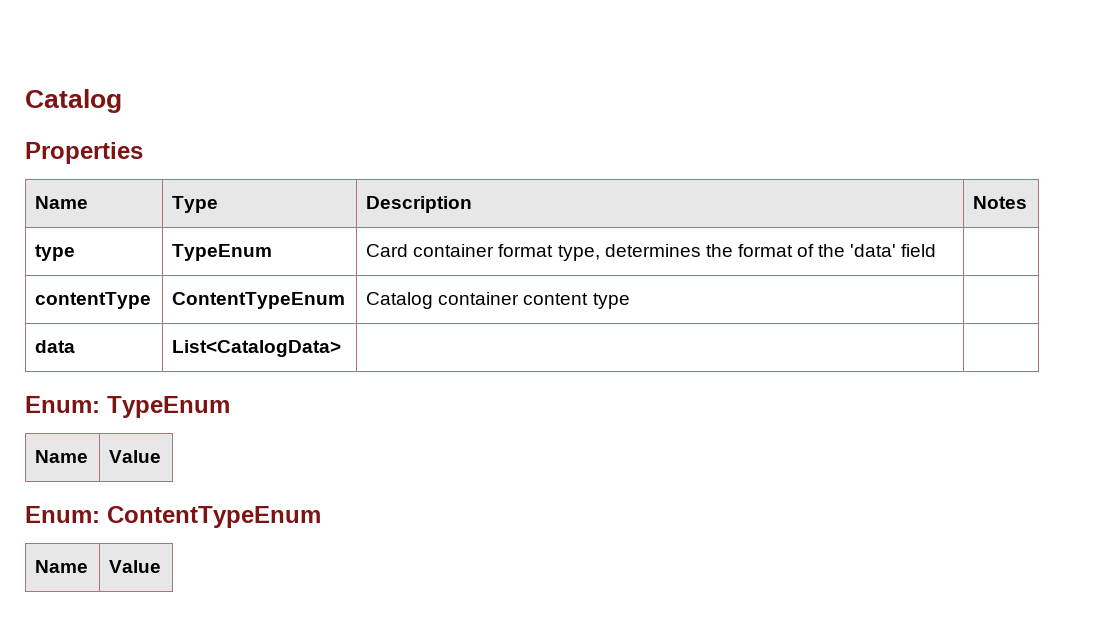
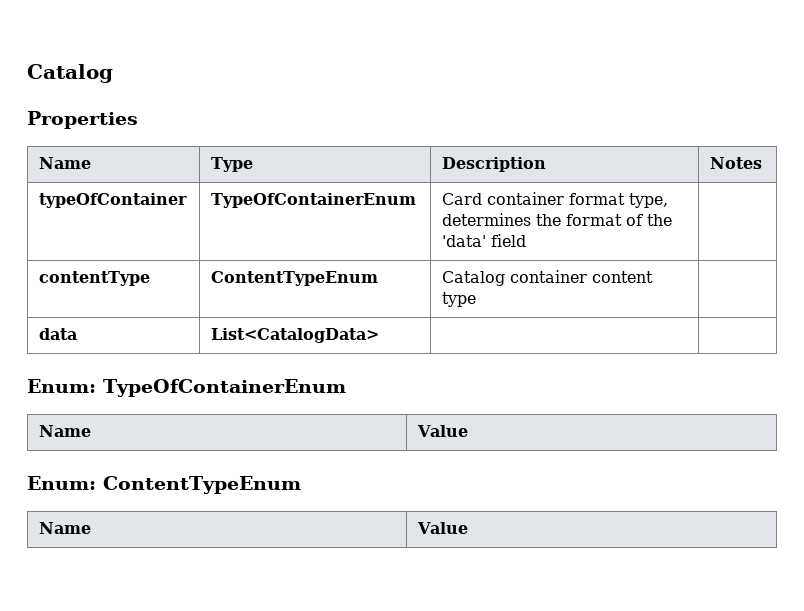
[35,244,76,261] [172,244,273,261] type | TypeEnum -> [39,193,188,208] [211,193,417,208] typeOfContainer | TypeOfContainerEnum
[107,396,230,418] TypeEnum -> [103,379,346,397] TypeOfContainerEnum

